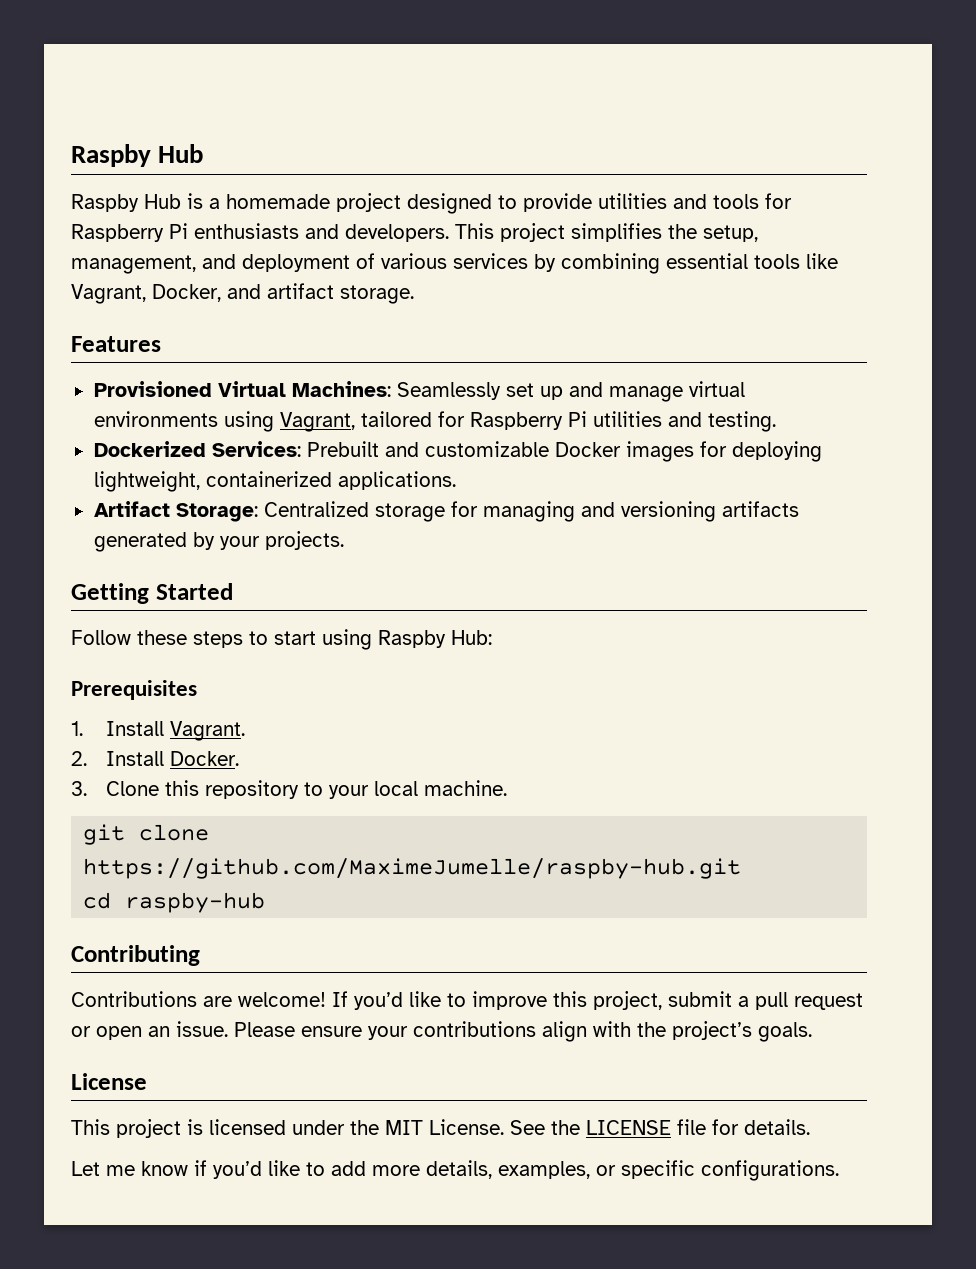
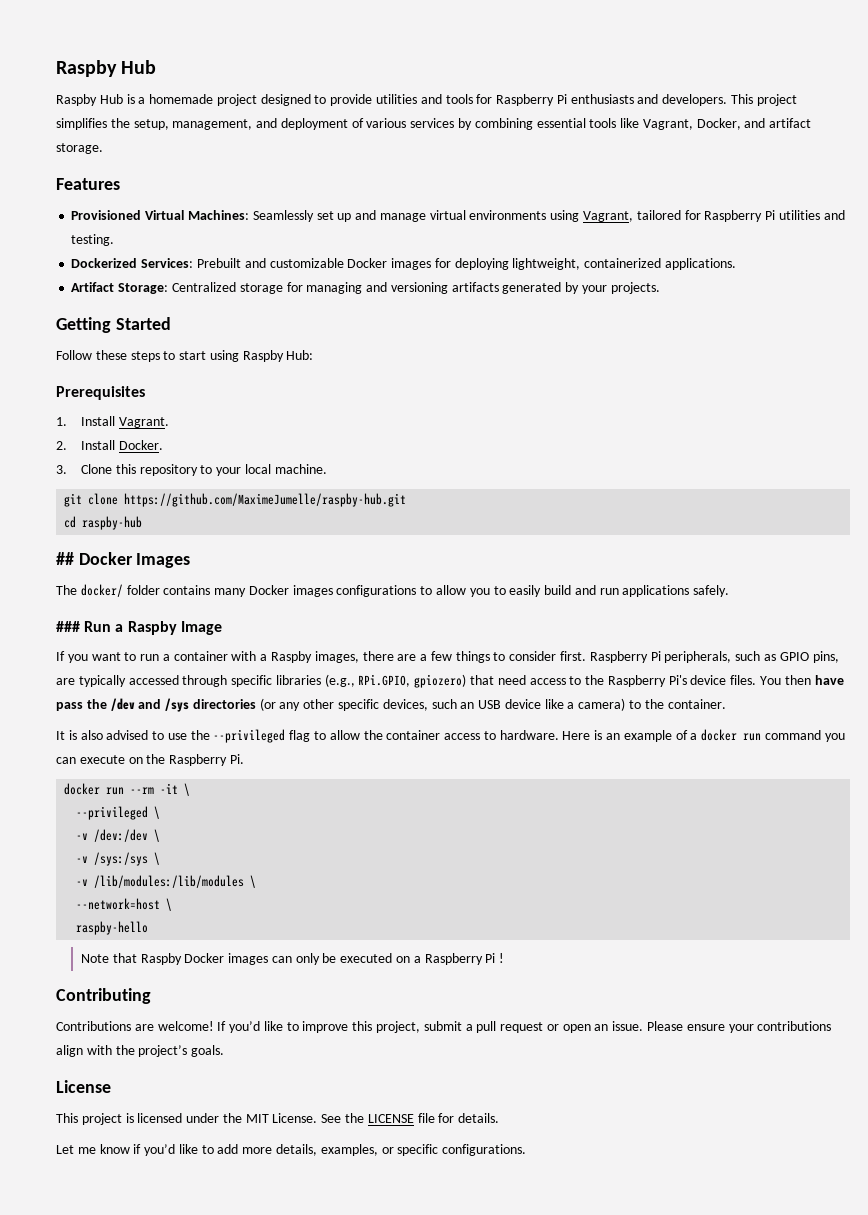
(266, 902) none -> [56,552,191,568] [56,584,730,597] [56,621,222,635] [56,651,839,663] [56,674,844,688] [56,698,726,712] [56,729,845,743] [56,754,244,766] [64,783,191,796] [76,806,161,820] [76,829,161,842] [76,852,161,866] [76,875,257,888] [76,898,173,911] [76,921,149,935] [81,953,505,965] // ## Docker Images // The docker/ folder contains many Docker images configurations to allow you to easily build and run applications safely. // ### Run a Raspby Image // If you want to run a container with a Raspby images, there are a few things to consider first. Raspberry Pi peripherals, such as GPIO pins, are typically accessed through specific libraries (e.g., RPi.GPIO, gpiozero) that need access to the Raspberry Pi's device files. You then have pass the /dev and /sys directories (or any other specific devices, such an USB device like a camera) to the container. // It is also advised to use the --privileged flag to allow the container access to hardware. Here is an example of a docker run command you can execute on the Raspberry Pi. // docker run --rm -it \ // --privileged \ // -v /dev:/dev \ // -v /sys:/sys \ // -v /lib/modules:/lib/modules \ // --network=host \ // raspby-hello // Note that Raspby Docker images can only be executed on a Raspberry Pi !

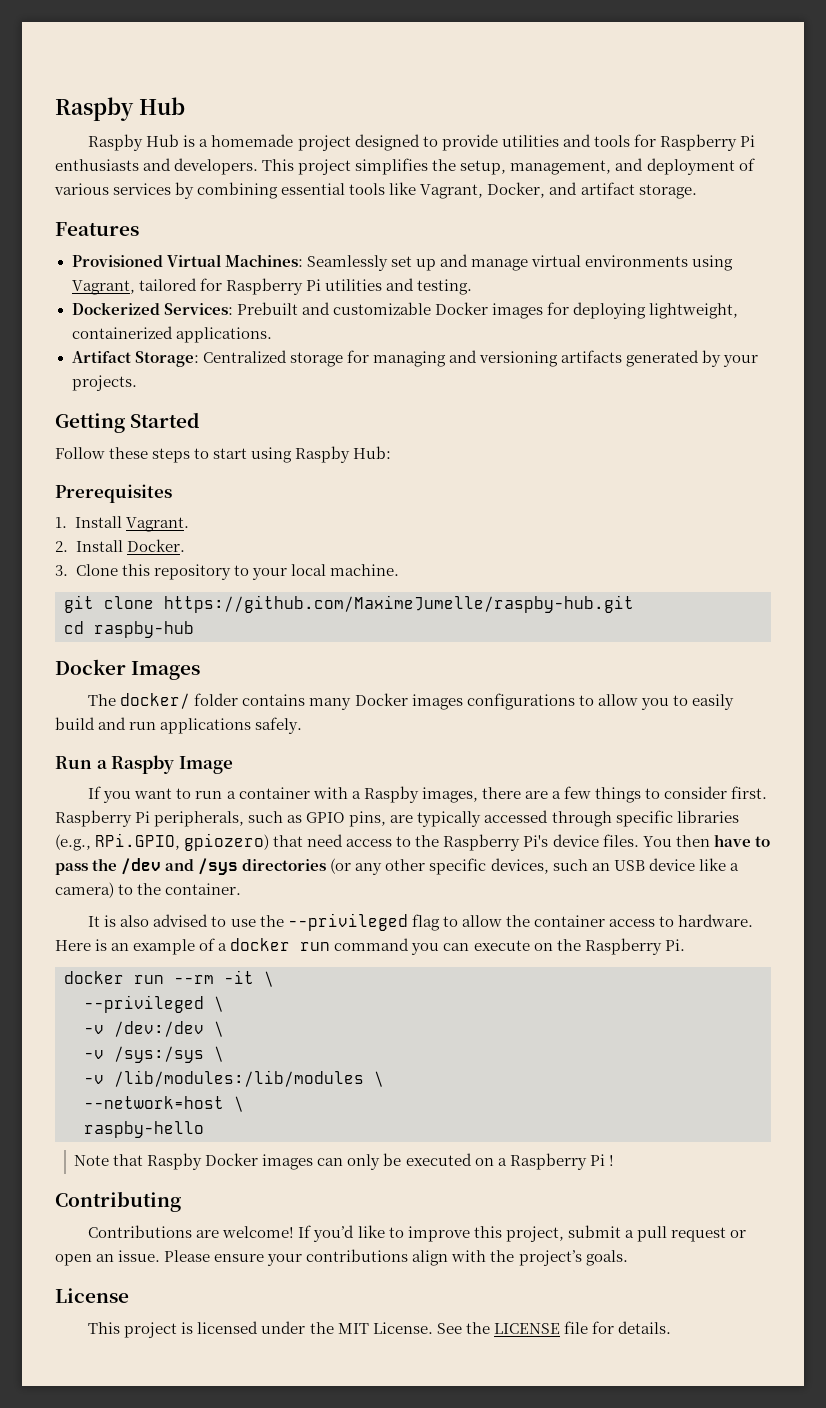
[56,552,74,565] ## -> (194, 629) none
[56,621,80,632] ### -> (303, 725) none
(844, 680) none -> [754,836,770,847] to
[56,1144,527,1156] // Let me know if you’d like to add more details, examples, or specific configurations. -> (671, 1327) none

